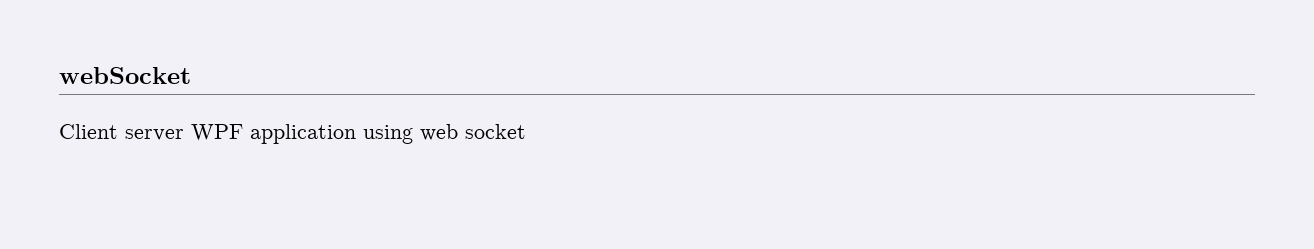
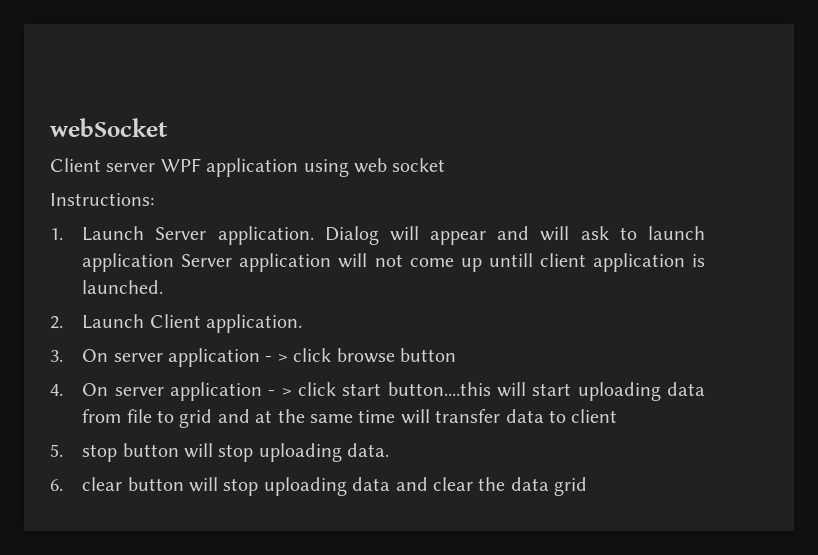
(526, 131) none -> [50,193,154,206] [50,226,706,245] [82,253,705,272] [82,280,164,294] [50,314,302,333] [50,348,456,367] [50,382,705,401] [82,409,618,428] [50,443,390,462] [50,477,588,496] // Instructions: // 1. Launch Server application. Dialog will appear and will ask to launch application Server application will not come up untill client application is launched. // 2. Launch Client application. // 3. On server application - > click browse button // 4. On server application - > click start button....this will start uploading data from file to grid and at the same time will transfer data to client // 5. stop button will stop uploading data. // 6. clear button will stop uploading data and clear the data grid

